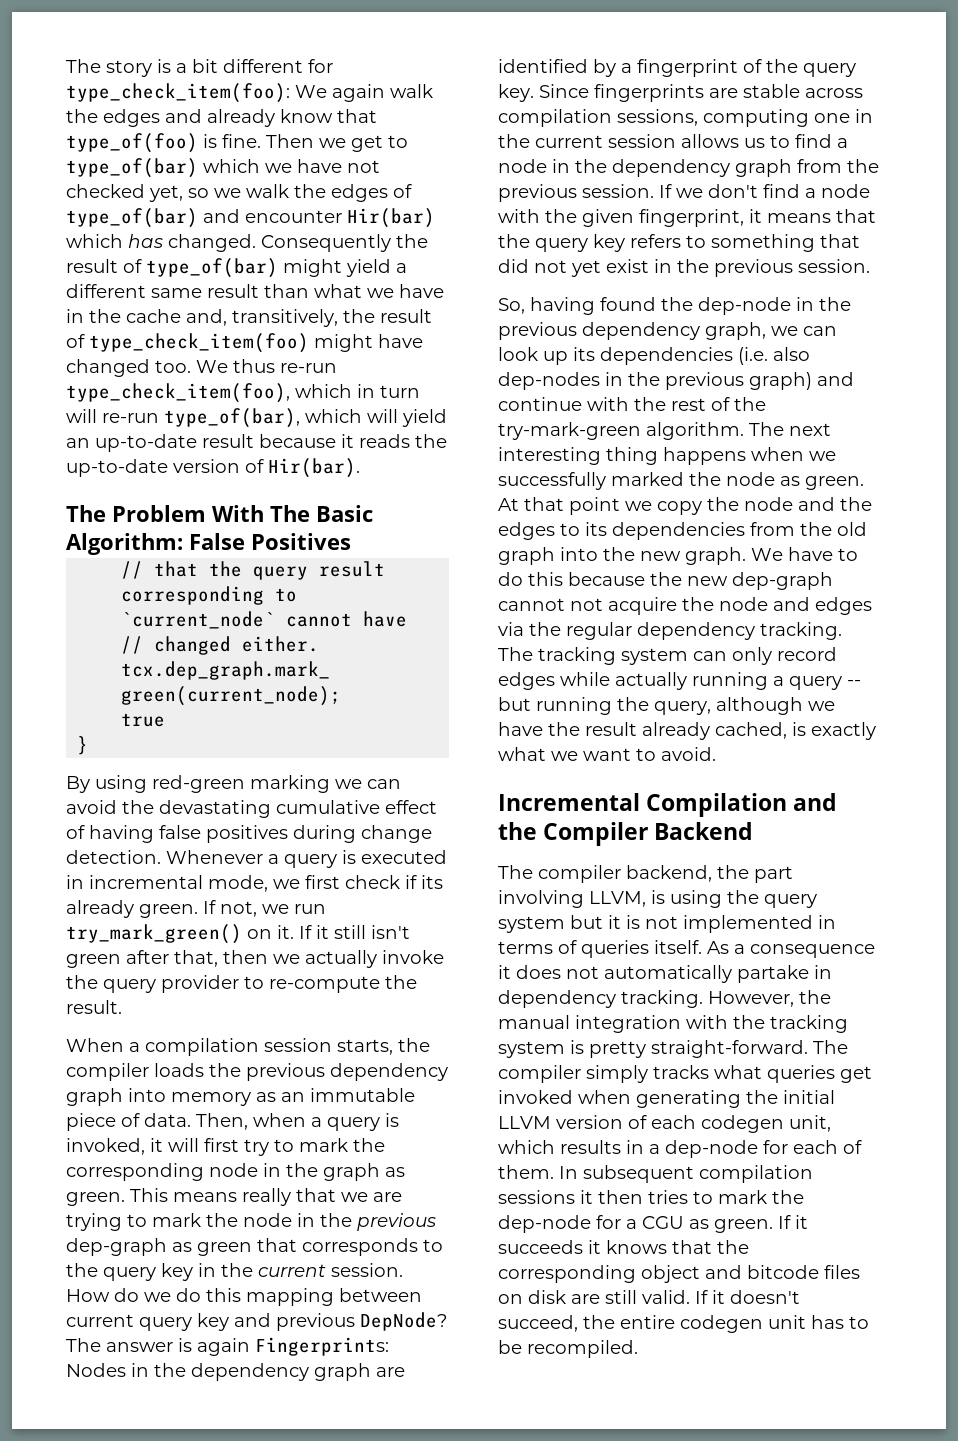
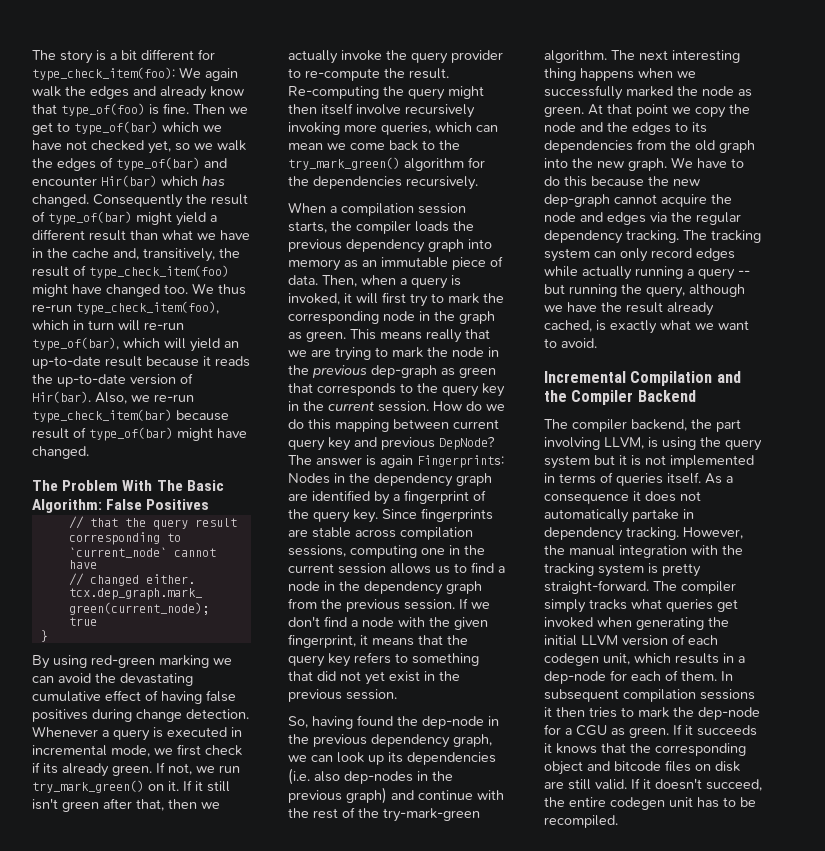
[151,288,202,298] same -> (85, 234) none
(360, 468) none -> [95,392,194,404] [32,409,229,423] [32,427,247,441] [32,446,89,459] Also, we re-run type_check_item(bar) because result of type_of(bar) might have changed.
(122, 1007) none -> [288,86,484,100] [288,103,475,118] [288,122,498,135] [288,140,460,151] [288,157,485,171] [288,176,478,190] Re-computing the query might then itself involve recursively invoking more queries, which can mean we come back to the try_mark_green() algorithm for the dependencies recursively.
[570,598,603,611] not -> (657, 199) none

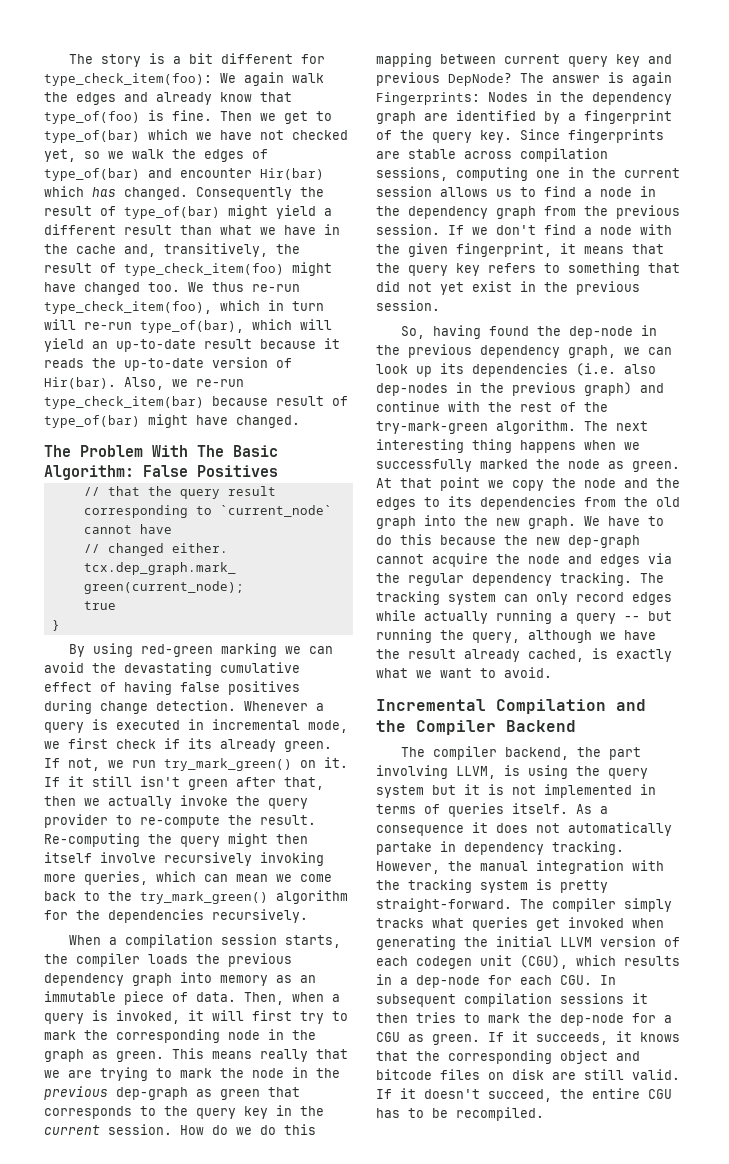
[603,653,630,665] unit, -> [480,955,568,969] unit (CGU),
[665,670,717,681] of them. -> [560,975,592,985] CGU.
[697,725,757,736] succeeds -> [536,1032,608,1045] succeeds,
[610,797,693,810] codegen unit -> [648,1089,672,1099] CGU

